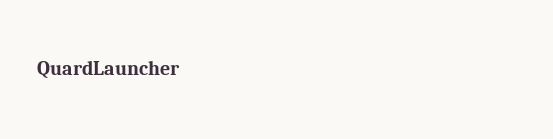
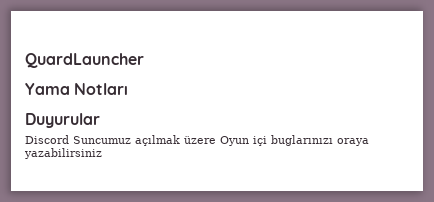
(180, 69) none -> [25,83,129,95] [25,113,100,128] [25,135,369,146] [24,148,102,159] // Yama Notları // Duyurular // Discord Suncumuz açılmak üzere Oyun içi buglarınızı oraya yazabilirsiniz

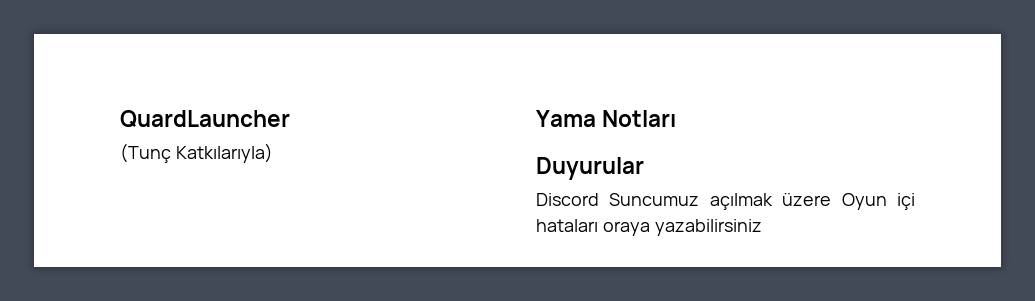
(144, 60) none -> [120,143,273,163] // (Tunç Katkılarıyla)
[271,135,333,146] buglarınızı -> [536,219,598,232] hataları

